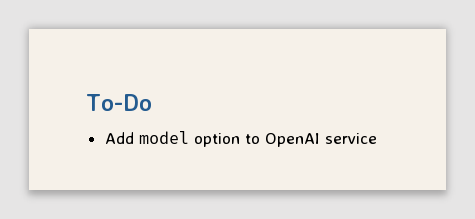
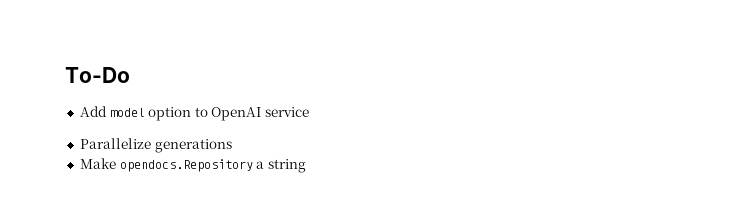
(377, 138) none -> [79,138,232,153] [79,158,306,173] // Parallelize generations // Make opendocs.Repository a string

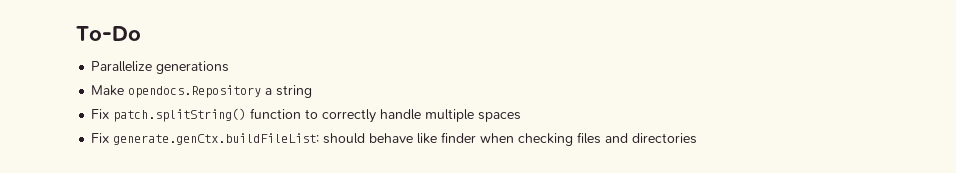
[79,106,310,121] // Add model option to OpenAI service -> (141, 33) none
(306, 166) none -> [91,108,522,123] [91,132,698,146] // Fix patch.splitString() function to correctly handle multiple spaces // Fix generate.genCtx.buildFileList: should behave like finder when checking files and directories

